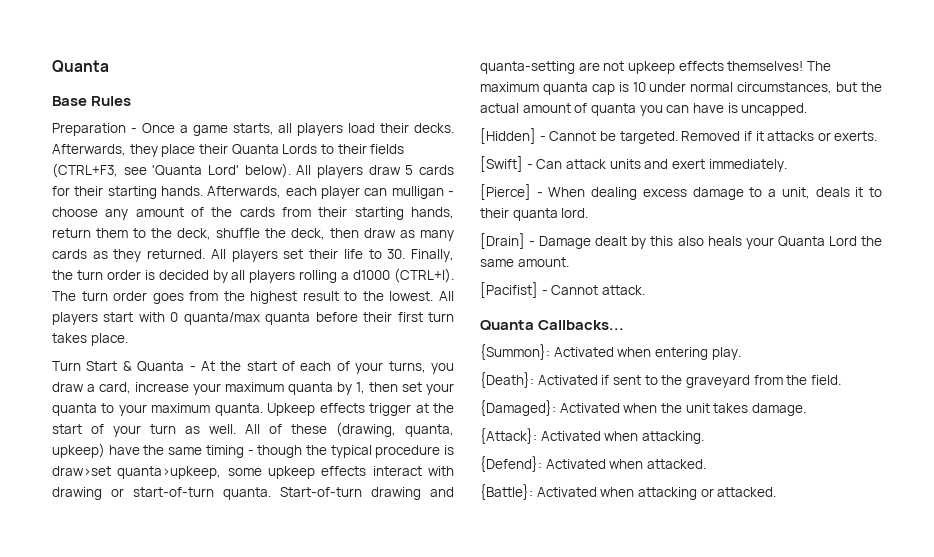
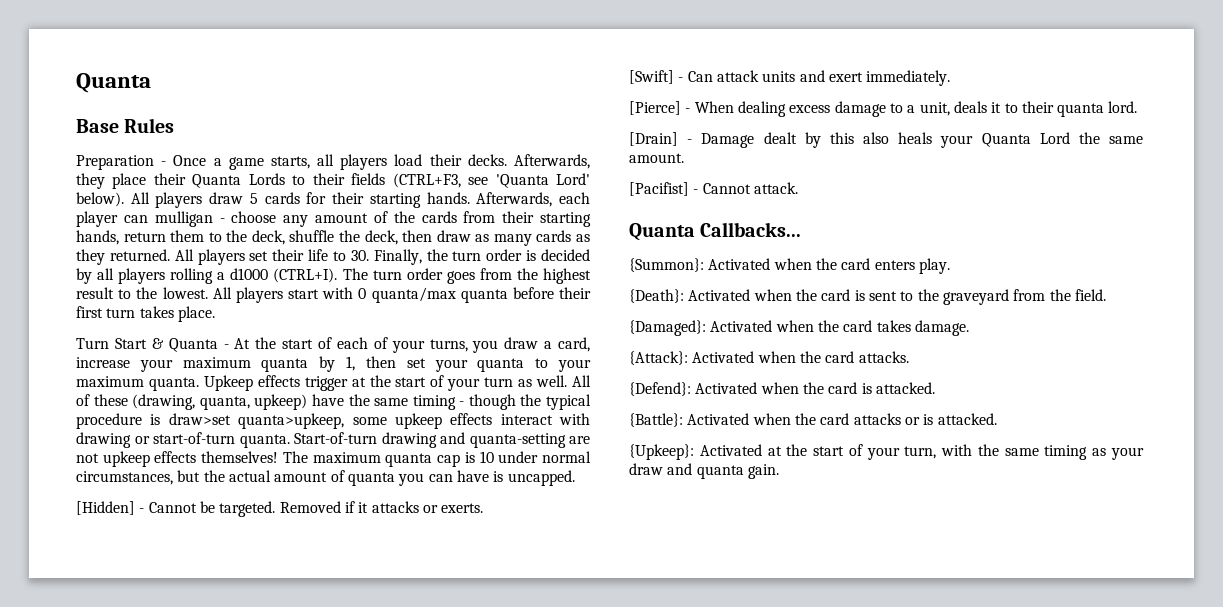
[654,347,708,360] entering -> [815,258,915,270] the card enters
[601,375,610,385] if -> [753,289,865,301] when the card is
[685,403,710,413] unit -> [843,320,873,332] card
[641,431,704,444] attacking. -> [799,351,909,363] the card attacks.
(644, 464) none -> [802,382,872,394] the card is
[637,487,777,500] attacking or attacked. -> [794,413,997,425] [629,444,1144,460] [629,463,779,479] the card attacks or is attacked. // {Upkeep}: Activated at the start of your turn, with the same timing as your draw and quanta gain.

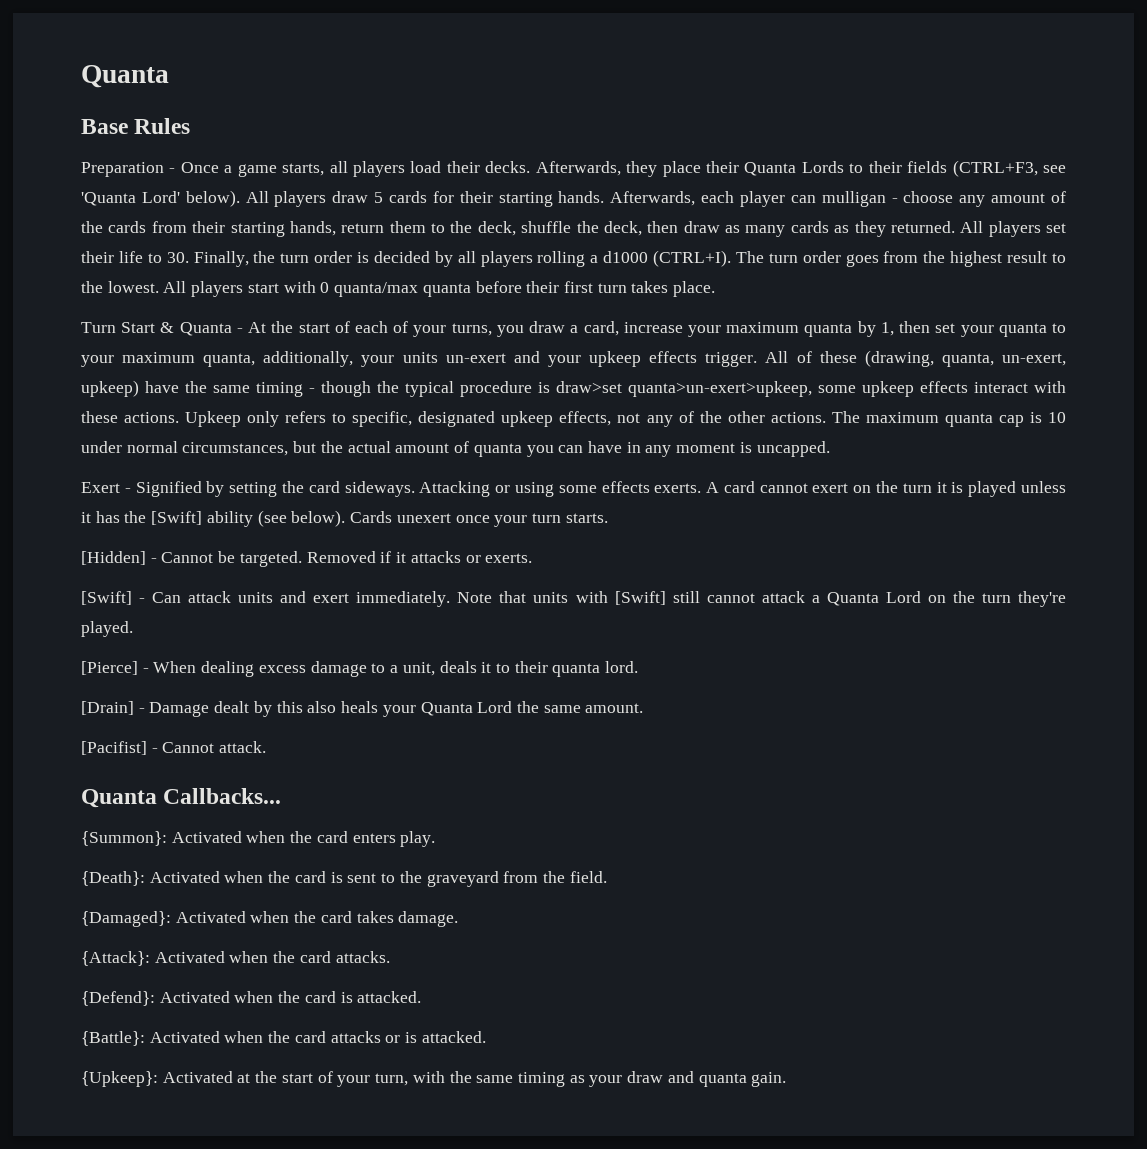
[148,375,568,391] quanta. Upkeep effects trigger at the start of your turn as well. -> [203,351,758,367] quanta, additionally, your units un-exert and your upkeep effects trigger.
(250, 403) none -> [1002,353,1066,366] un-exert,
[238,413,345,429] quanta>upkeep, -> [628,381,812,397] quanta>un-exert>upkeep,
[76,432,590,448] [76,451,279,467] drawing or start-of-turn quanta. Start-of-turn drawing and quanta-setting are not upkeep effects themselves! -> [81,411,826,427] these actions. Upkeep only refers to specific, designated upkeep effects, not any of the other actions.
(489, 476) none -> [626,442,736,457] in any moment
(575, 478) none -> [81,481,1066,497] [81,510,608,527] // Exert - Signified by setting the card sideways. Attacking or using some effects exerts. A card cannot exert on the turn it is played unless it has the [Swift] ability (see below). Cards unexert once your turn starts.
(951, 78) none -> [457,591,1066,607] [81,621,133,637] Note that units with [Swift] still cannot attack a Quanta Lord on the turn they're played.

